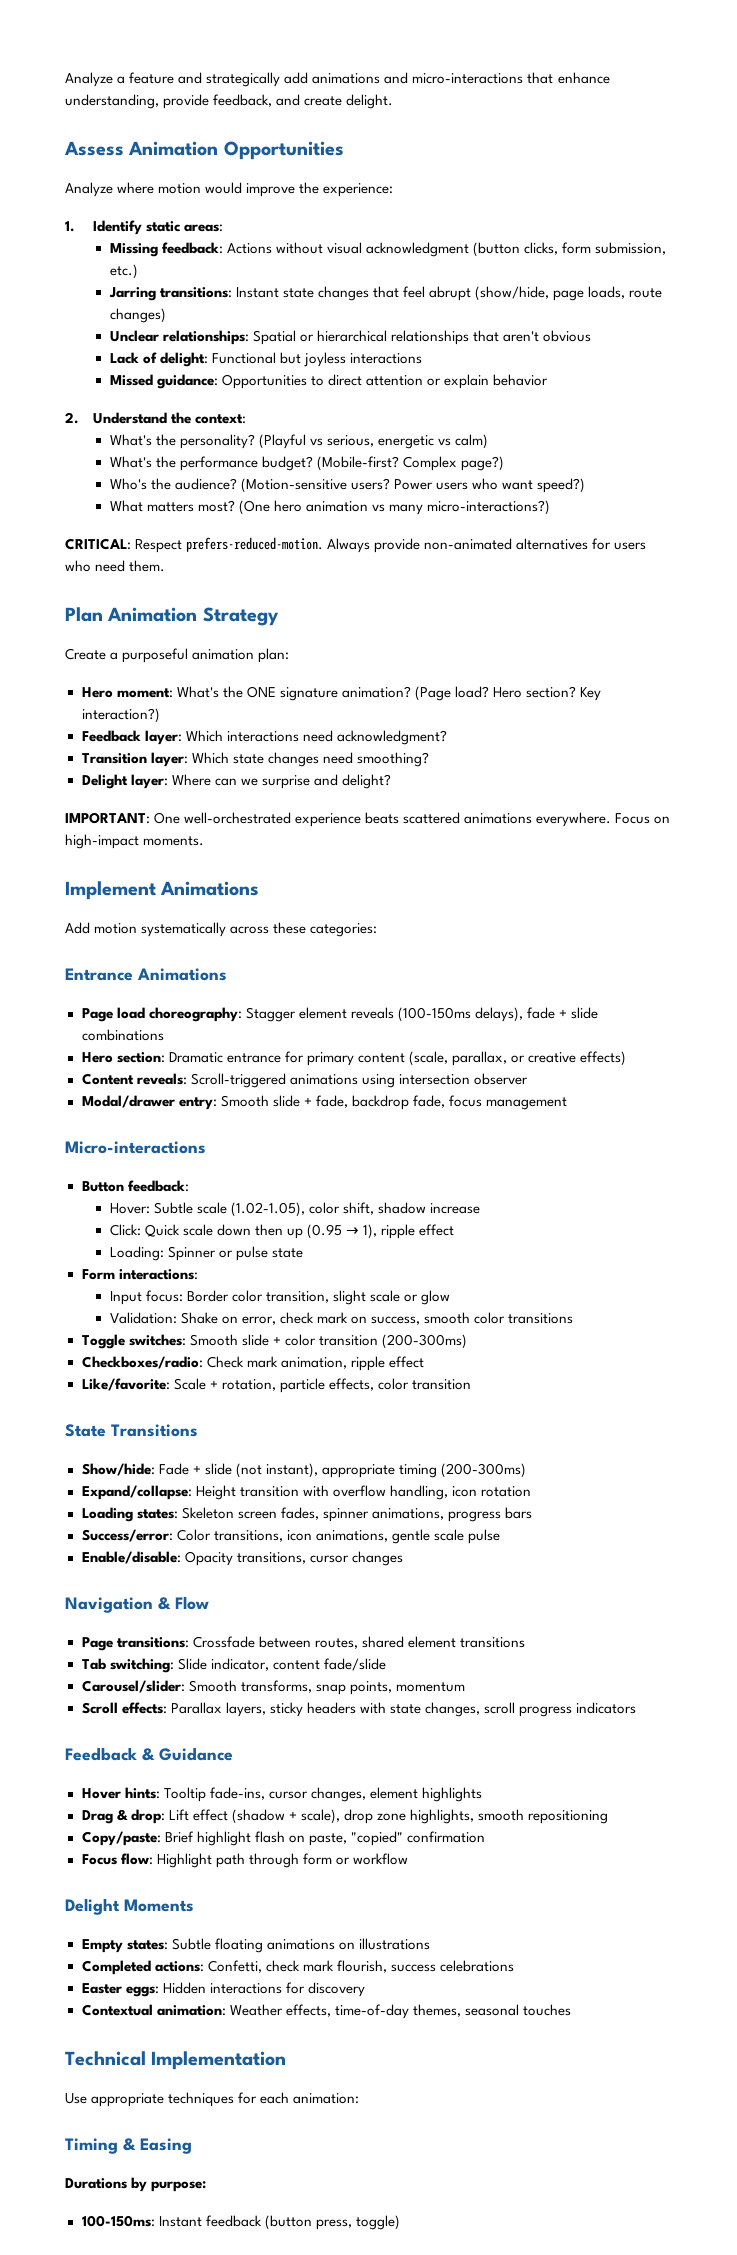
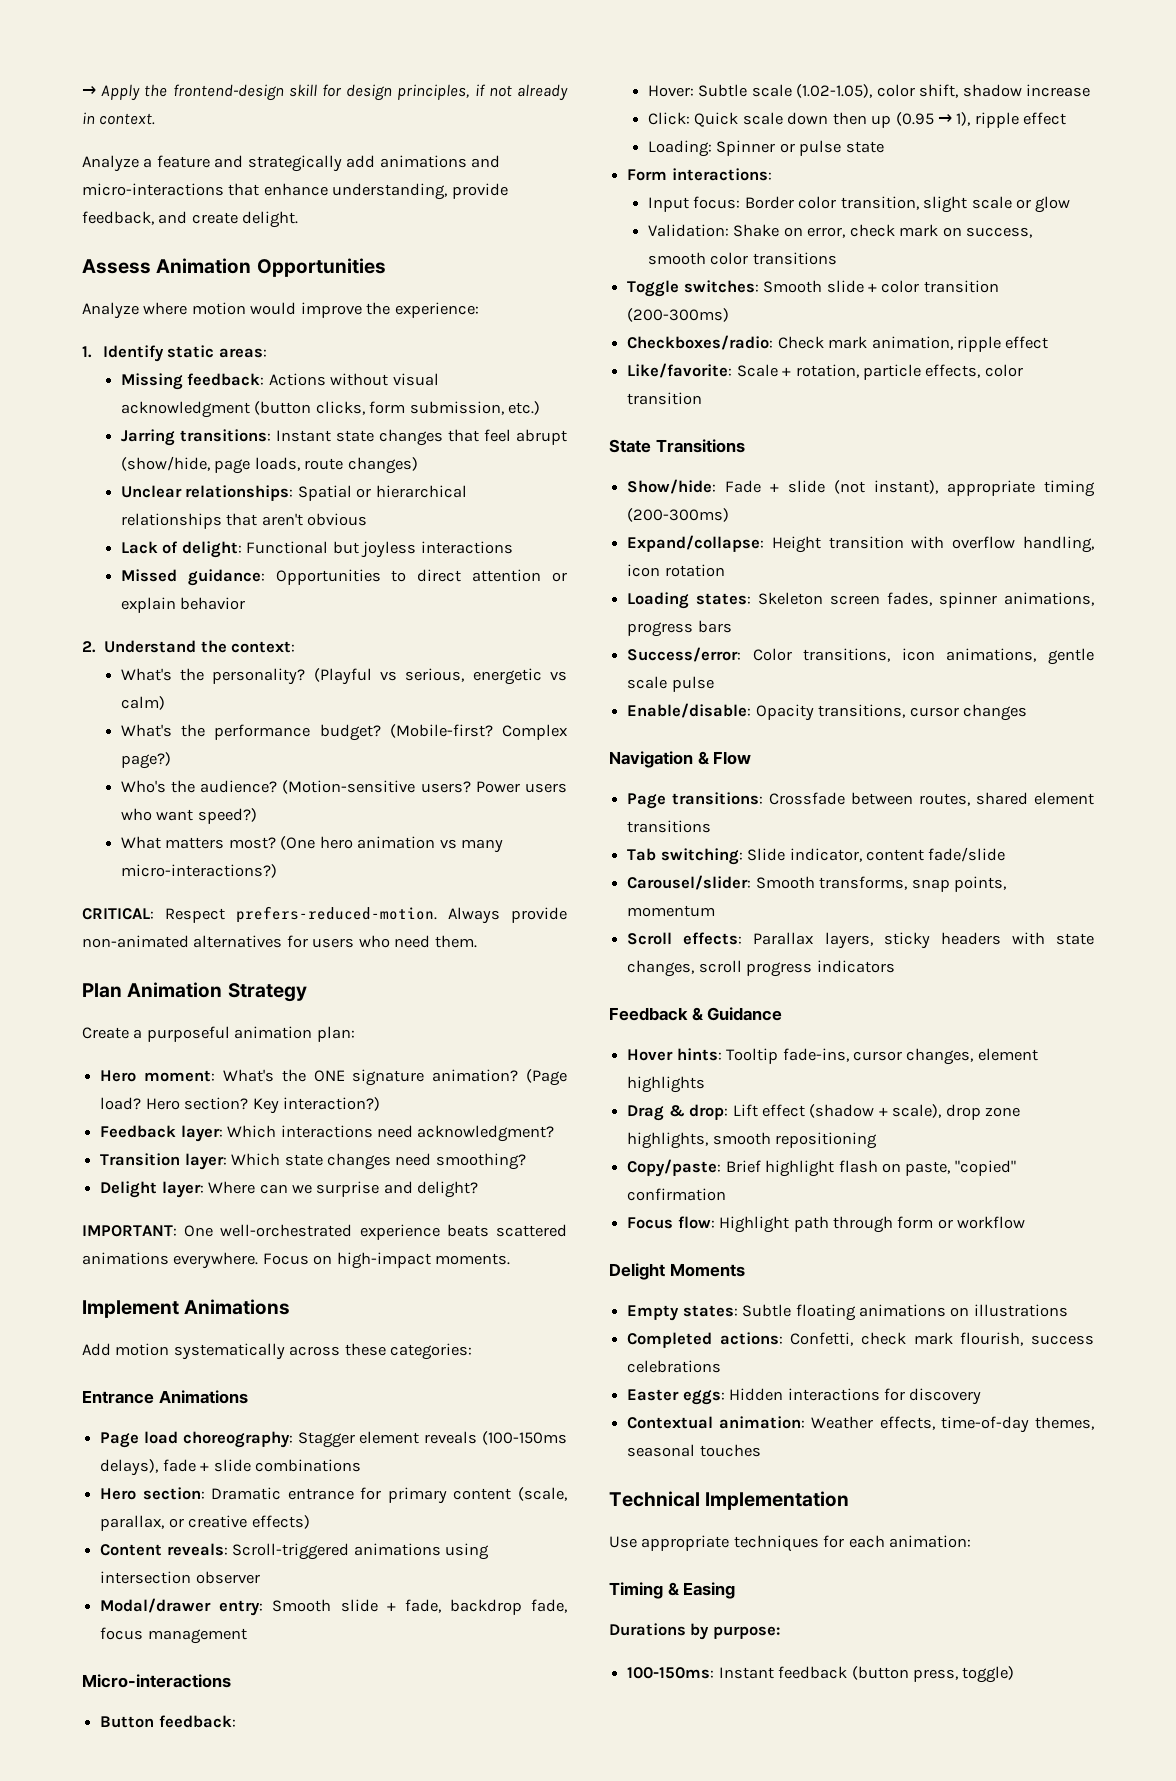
(65, 79) none -> [82,84,568,101] [82,112,156,125] → Apply the frontend-design skill for design principles, if not already in context. //

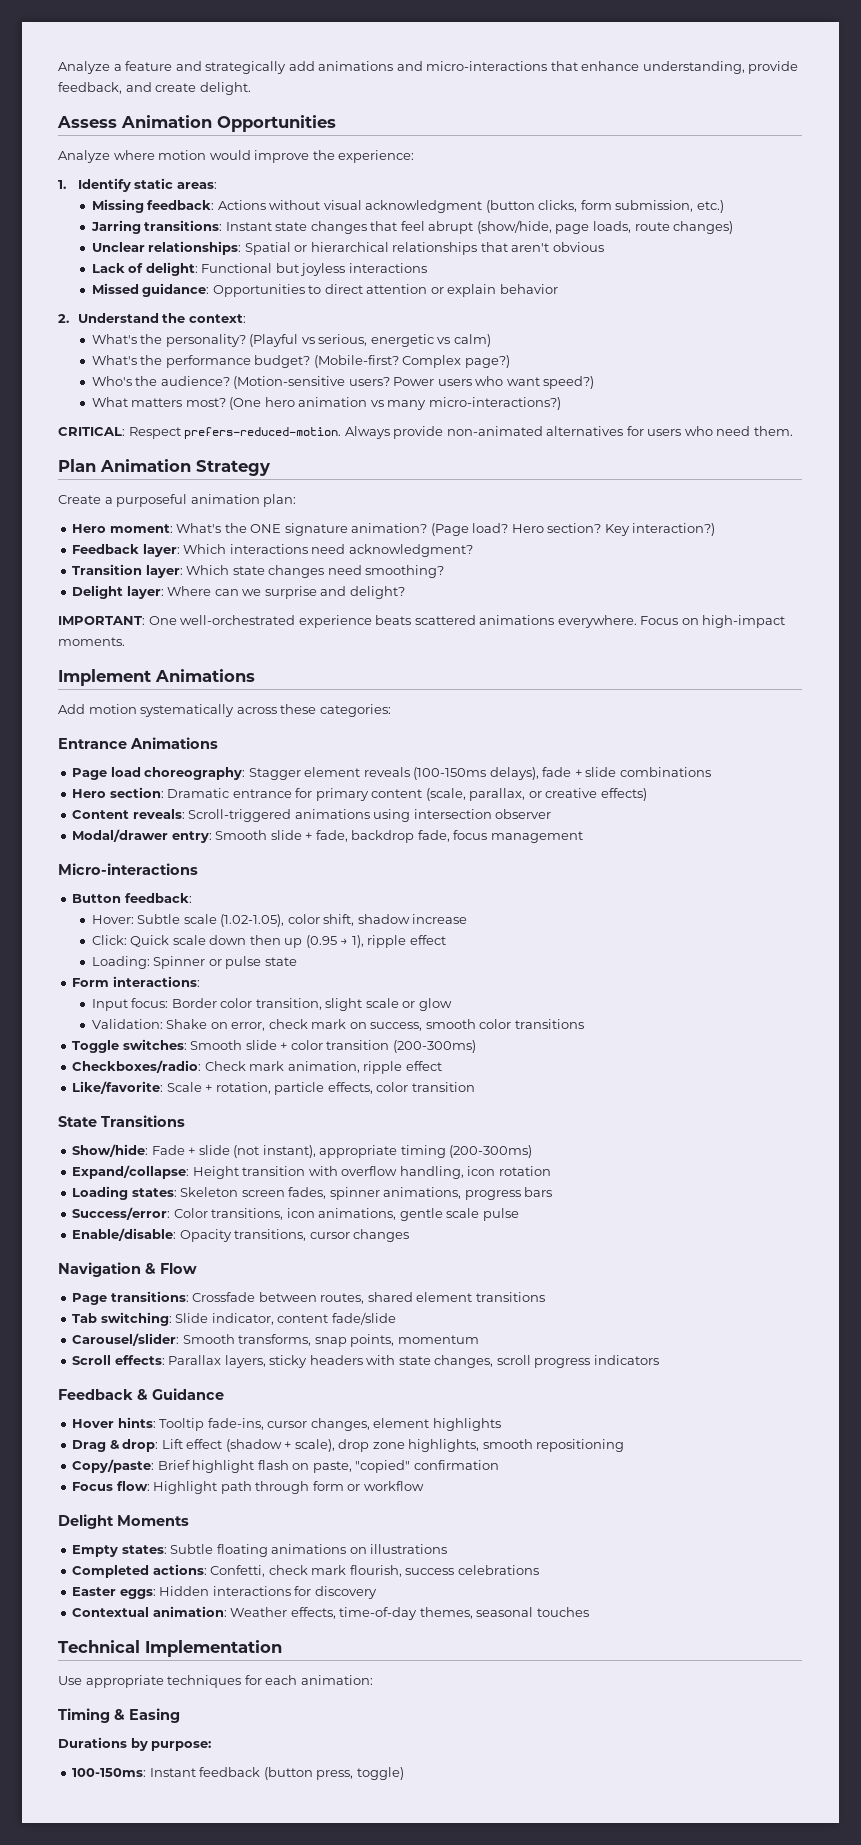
[82,84,568,101] [82,112,156,125] → Apply the frontend-design skill for design principles, if not already in context. // -> (58, 67) none

